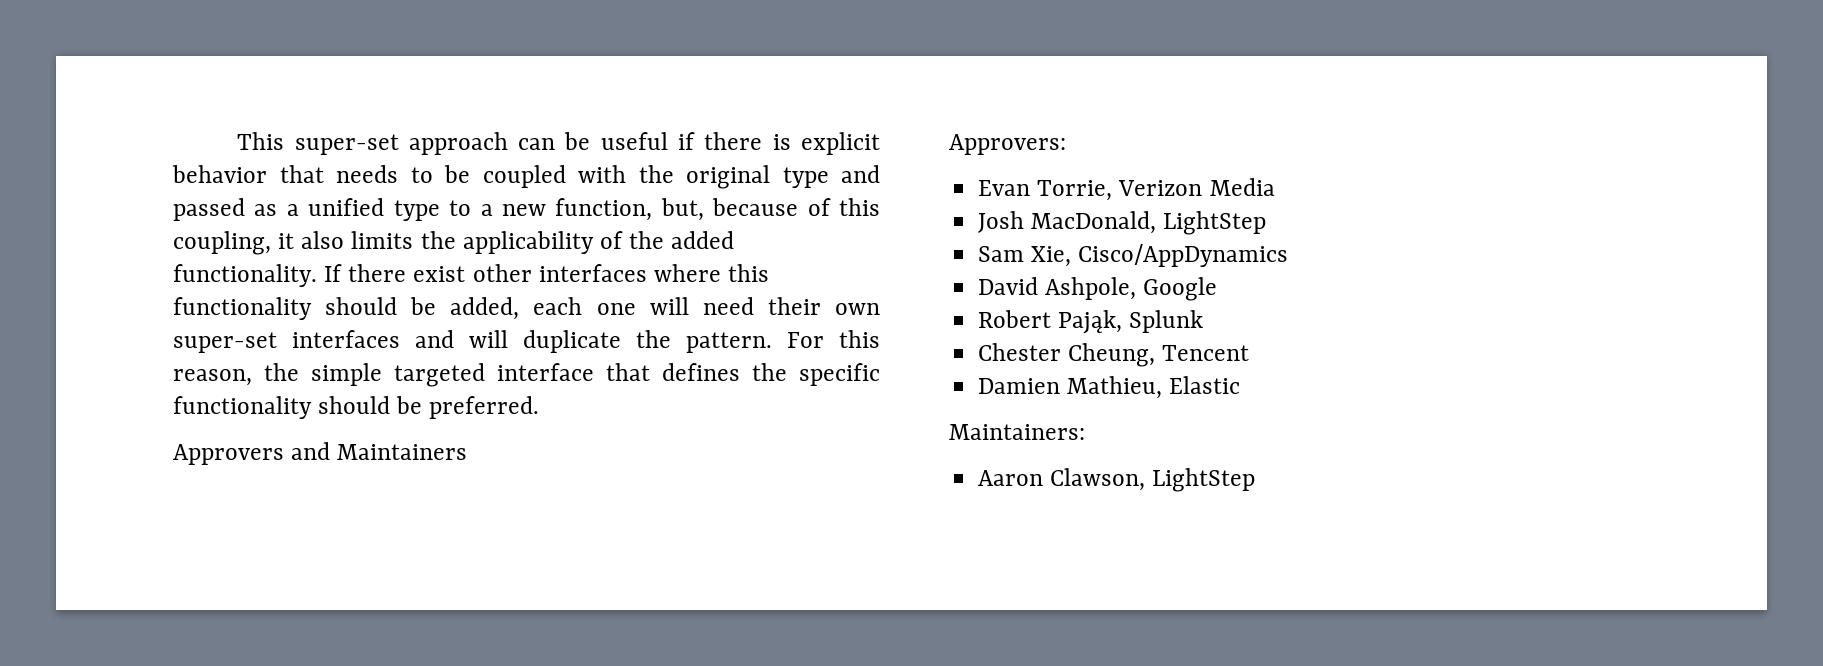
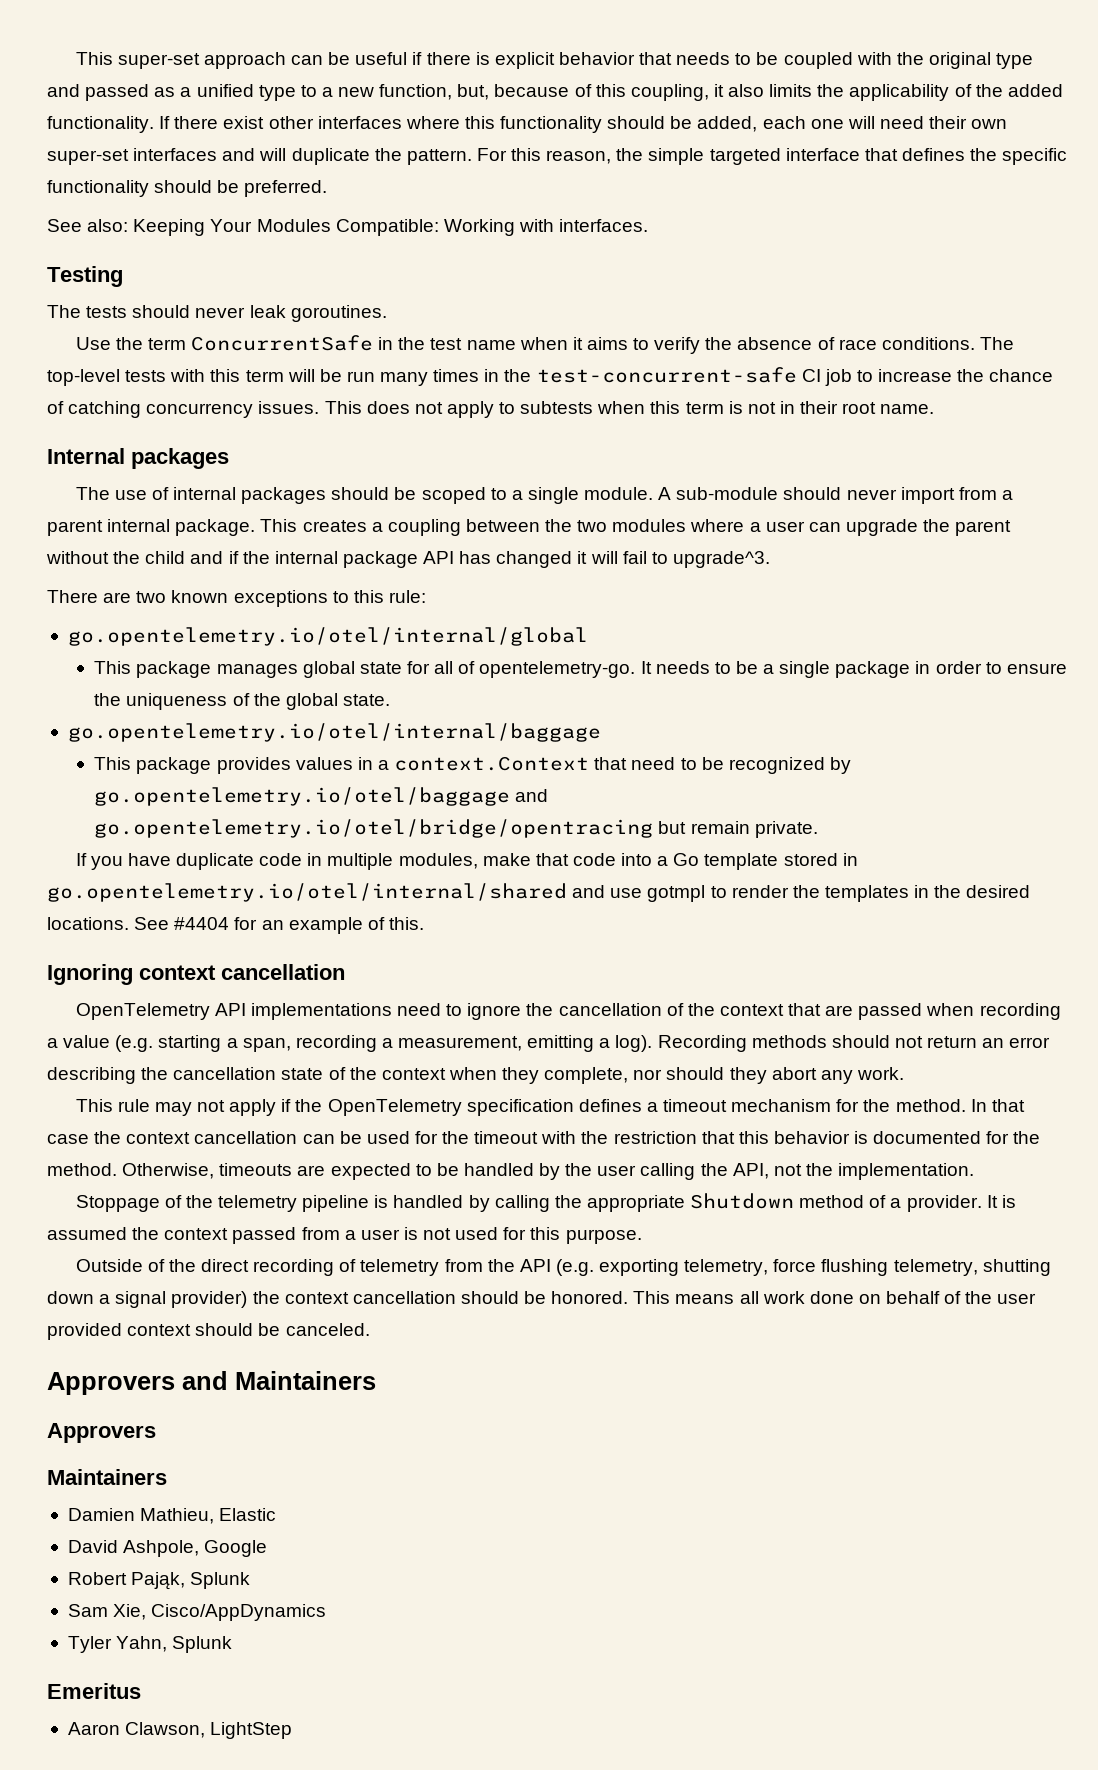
[173,442,468,465] [949,134,1066,155] [978,178,1275,201] [978,211,1267,235] [978,244,1289,267] Approvers and Maintainers // Approvers: // Evan Torrie, Verizon Media // Josh MacDonald, LightStep // Sam Xie, Cisco/AppDynamics -> [47,219,649,236] [47,266,123,287] [47,305,387,322] [75,335,1014,354] [47,367,1054,386] [47,401,935,418] [47,448,229,469] [75,487,1013,504] [47,519,1012,536] [46,551,770,568] [47,590,426,607] [67,627,588,646] [94,661,1067,678] [94,693,390,710] [67,723,601,742] [94,756,851,774] [94,787,549,806] [94,819,818,838] [75,853,858,870] [47,883,1031,902] [47,917,424,934] [47,964,345,985] [75,1003,1061,1020] [47,1035,1051,1052] [47,1067,904,1084] [75,1099,1025,1116] [47,1131,1041,1144] [47,1163,975,1180] [75,1193,1016,1212] [47,1227,642,1244] [75,1259,1051,1276] [47,1291,1037,1308] [47,1323,370,1340] [47,1371,376,1395] [47,1423,156,1443] [47,1469,167,1485] [67,1508,277,1524] See also: Keeping Your Modules Compatible: Working with interfaces. // Testing // The tests should never leak goroutines. // Use the term ConcurrentSafe in the test name when it aims to verify the absence of race conditions. The top-level tests with this term will be run many times in the test-concurrent-safe CI job to increase the chance of catching concurrency issues. This does not apply to subtests when this term is not in their root name. // Internal packages // The use of internal packages should be scoped to a single module. A sub-module should never import from a parent internal package. This creates a coupling between the two modules where a user can upgrade the parent without the child and if the internal package API has changed it will fail to upgrade^3. // There are two known exceptions to this rule: // go.opentelemetry.io/otel/internal/global // This package manages global state for all of opentelemetry-go. It needs to be a single package in order to ensure the uniqueness of the global state. // go.opentelemetry.io/otel/internal/baggage // This package provides values in a context.Context that need to be recognized by go.opentelemetry.io/otel/baggage and go.opentelemetry.io/otel/bridge/opentracing but remain private. // If you have duplicate code in multiple modules, make that code into a Go template stored in go.opentelemetry.io/otel/internal/shared and use gotmpl to render the templates in the desired locations. See #4404 for an example of this. // Ignoring context cancellation // OpenTelemetry API implementations need to ignore the cancellation of the context that are passed when recording a value (e.g. starting a span, recording a measurement, emitting a log). Recording methods should not return an error describing the cancellation state of the context when they complete, nor should they abort any work. // This rule may not apply if the OpenTelemetry specification defines a timeout mechanism for the method. In that case the context cancellation can be used for the timeout with the restriction that this behavior is documented for the method. Otherwise, timeouts are expected to be handled by the user calling the API, not the implementation. // Stoppage of the telemetry pipeline is handled by calling the appropriate Shutdown method of a provider. It is assumed the context passed from a user is not used for this purpose. // Outside of the direct recording of telemetry from the API (e.g. exporting telemetry, force flushing telemetry, shutting down a signal provider) the context cancellation should be honored. This means all work done on behalf of the user provided context should be canceled. // Approvers and Maintainers // Approvers // Maintainers // Damien Mathieu, Elastic
[978,343,1250,367] [978,376,1241,399] [949,424,1085,440] Chester Cheung, Tencent // Damien Mathieu, Elastic // Maintainers: -> [67,1604,327,1621] [67,1636,233,1653] [47,1683,141,1699] Sam Xie, Cisco/AppDynamics // Tyler Yahn, Splunk // Emeritus

